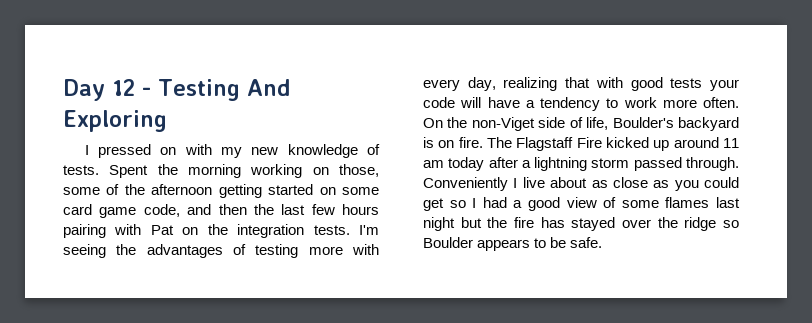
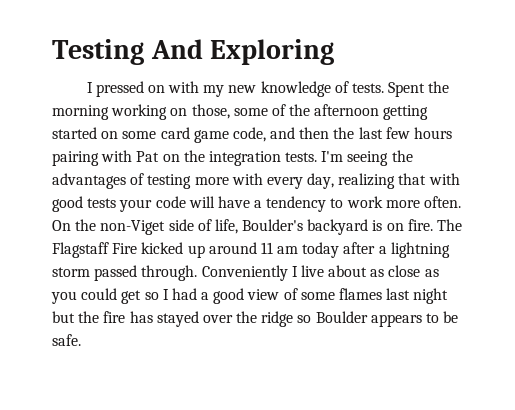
[63,79,151,101] Day 12 - -> (52, 52) none

